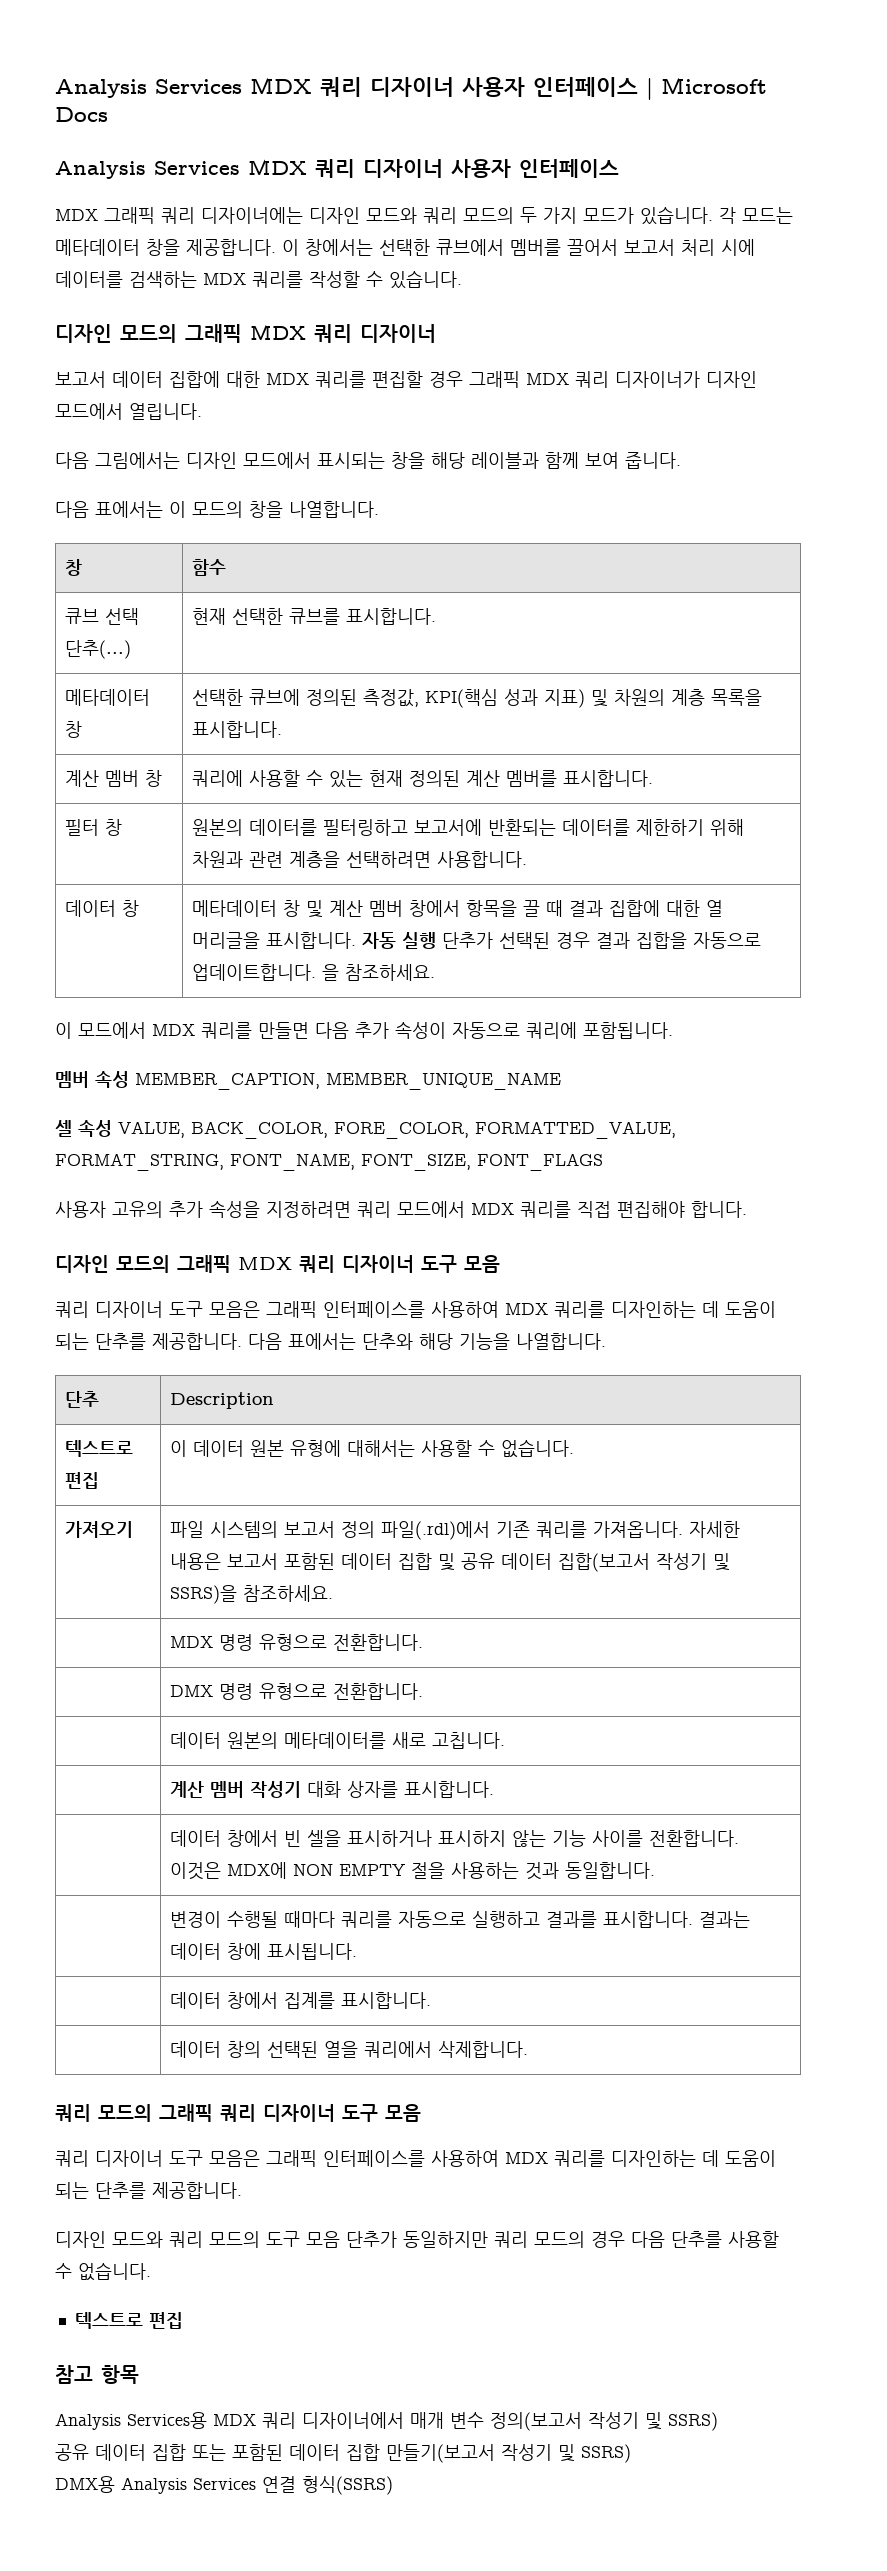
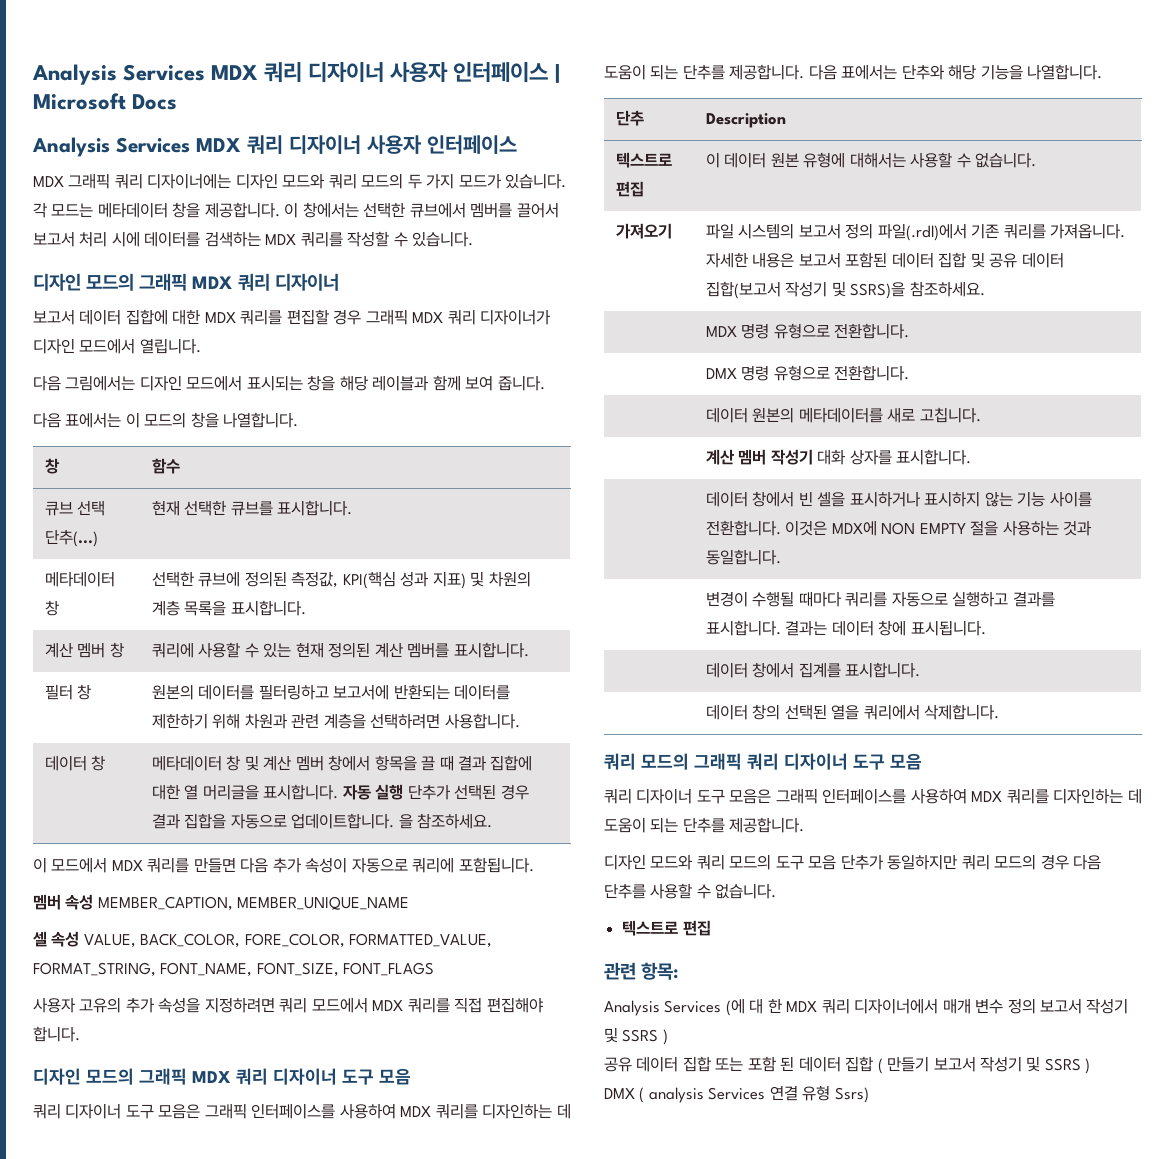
[55,2365,139,2384] [55,2412,207,2430] 참고 항목 // Analysis Services용 -> [604,962,679,980] [604,998,782,1016] 관련 항목: // Analysis Services (에 대 한
[490,2412,718,2431] [55,2444,631,2463] [55,2476,393,2495] 정의(보고서 작성기 및 SSRS) // 공유 데이터 집합 또는 포함된 데이터 집합 만들기(보고서 작성기 및 SSRS) // DMX용 Analysis Services 연결 형식(SSRS) -> [1007,998,1129,1014] [604,1027,668,1045] [604,1056,1091,1074] [604,1085,869,1103] 정의 보고서 작성기 및 SSRS ) // 공유 데이터 집합 또는 포함 된 데이터 집합 ( 만들기 보고서 작성기 및 SSRS ) // DMX ( analysis Services 연결 유형 Ssrs)

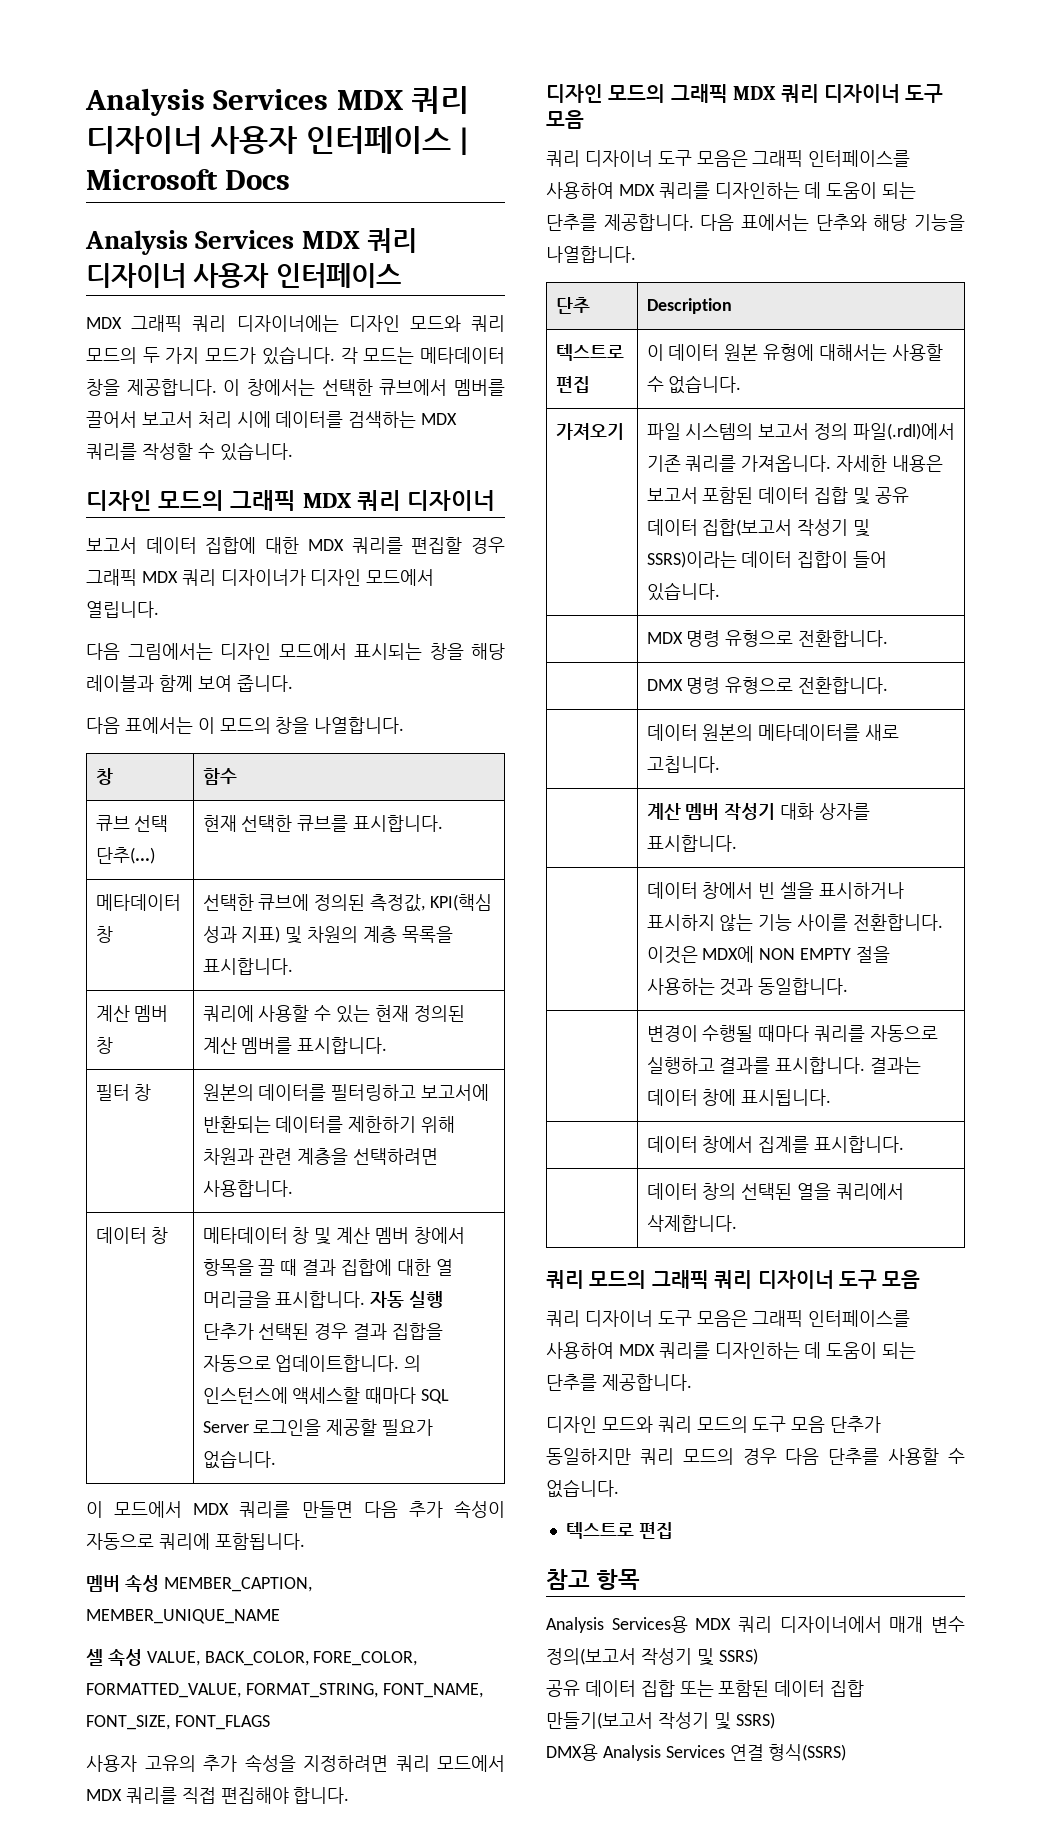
[398,813,493,829] 을 참조하세요. -> [404,1355,422,1372] [202,1387,450,1404] [202,1419,434,1436] [202,1450,276,1469] 의 인스턴스에 액세스할 때마다 SQL Server 로그인을 제공할 필요가 없습니다.
[850,281,985,299] SSRS)을 참조하세요. -> [646,551,888,568] [646,582,720,601] SSRS)이라는 데이터 집합이 들어 있습니다.
[604,962,679,980] [604,998,782,1016] 관련 항목: // Analysis Services (에 대 한 -> [546,1569,641,1590] [546,1616,688,1633] 참고 항목 // Analysis Services용
[1007,998,1129,1014] [604,1027,668,1045] [604,1056,1091,1074] [604,1085,869,1103] 정의 보고서 작성기 및 SSRS ) // 공유 데이터 집합 또는 포함 된 데이터 집합 ( 만들기 보고서 작성기 및 SSRS ) // DMX ( analysis Services 연결 유형 Ssrs) -> [546,1648,758,1666] [546,1680,865,1697] [546,1712,775,1730] [546,1744,847,1761] 정의(보고서 작성기 및 SSRS) // 공유 데이터 집합 또는 포함된 데이터 집합 만들기(보고서 작성기 및 SSRS) // DMX용 Analysis Services 연결 형식(SSRS)

